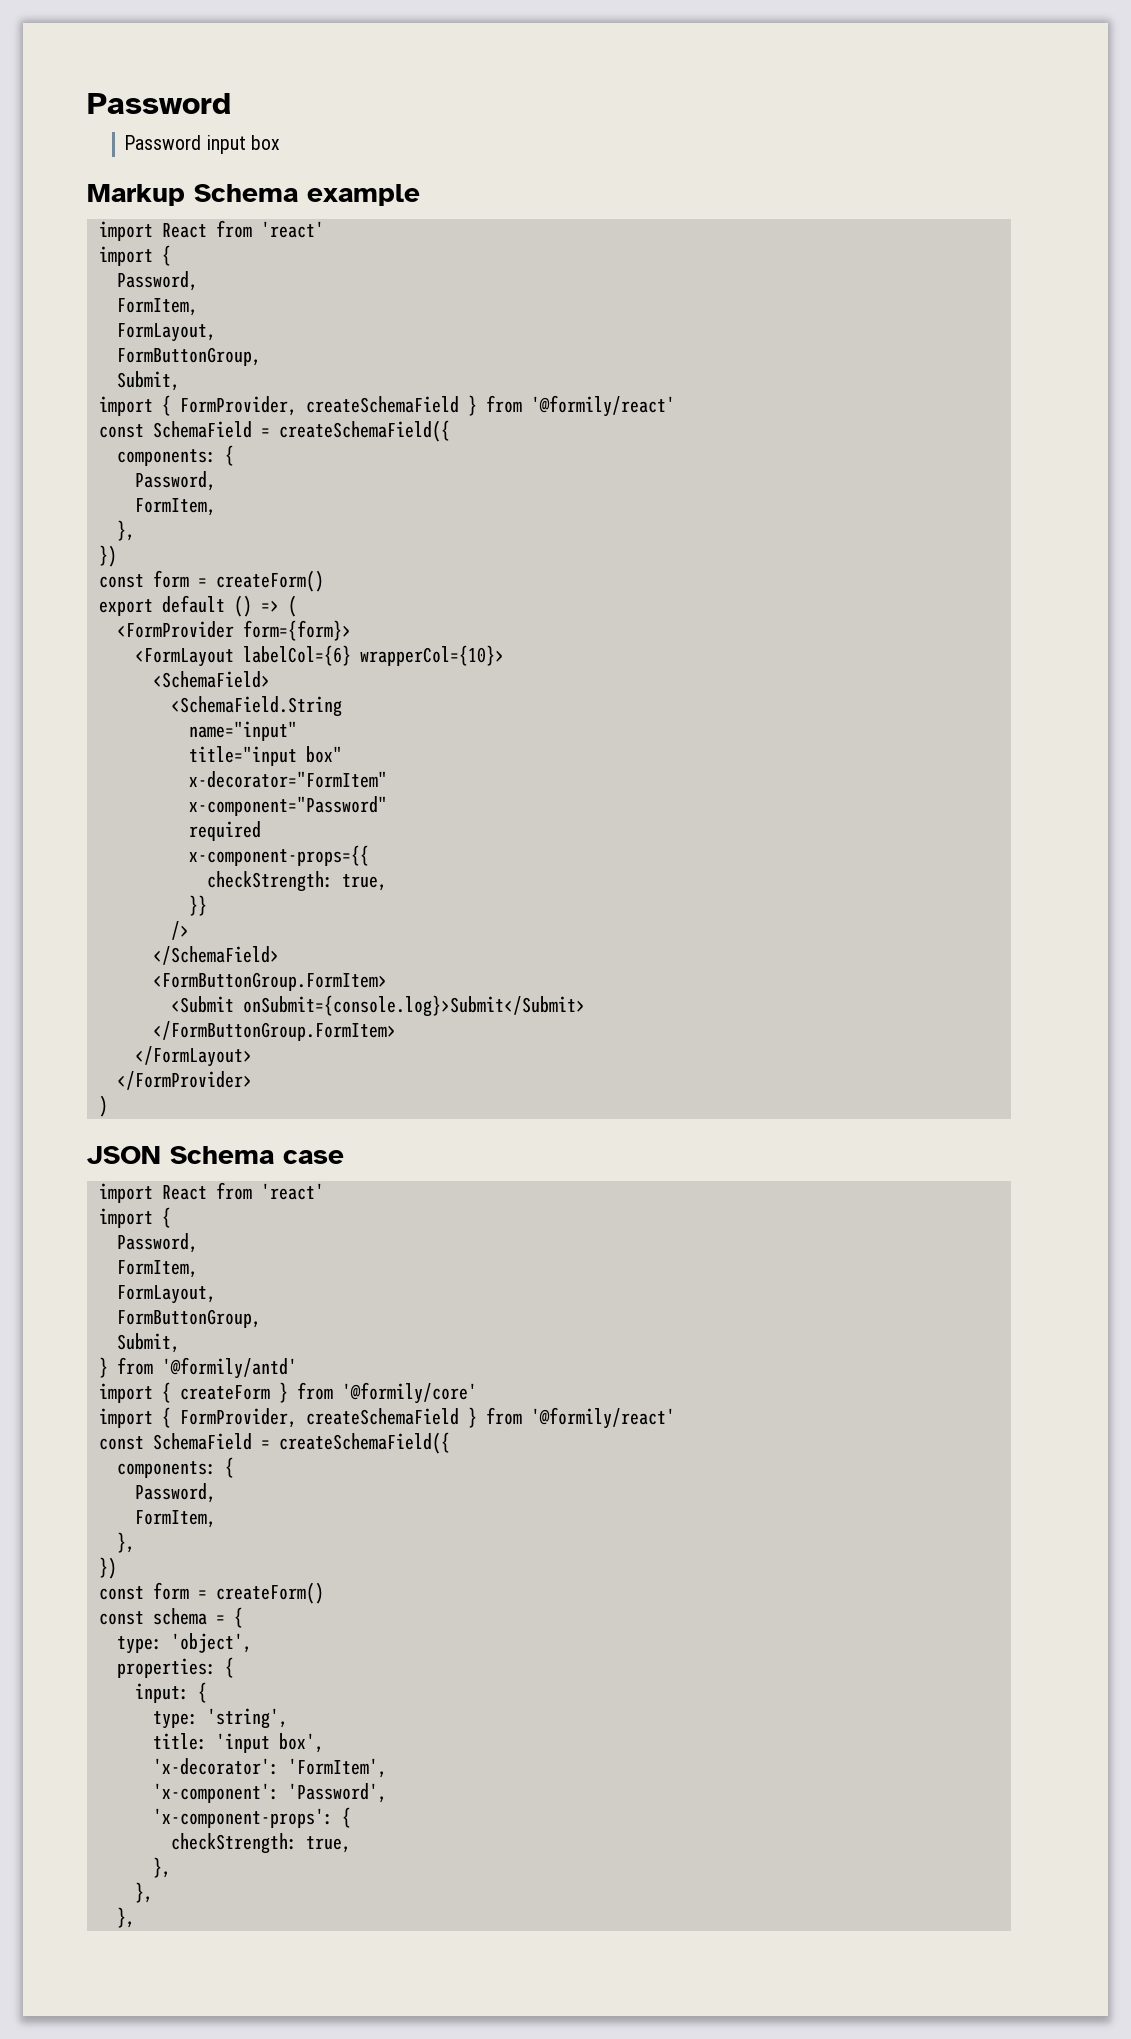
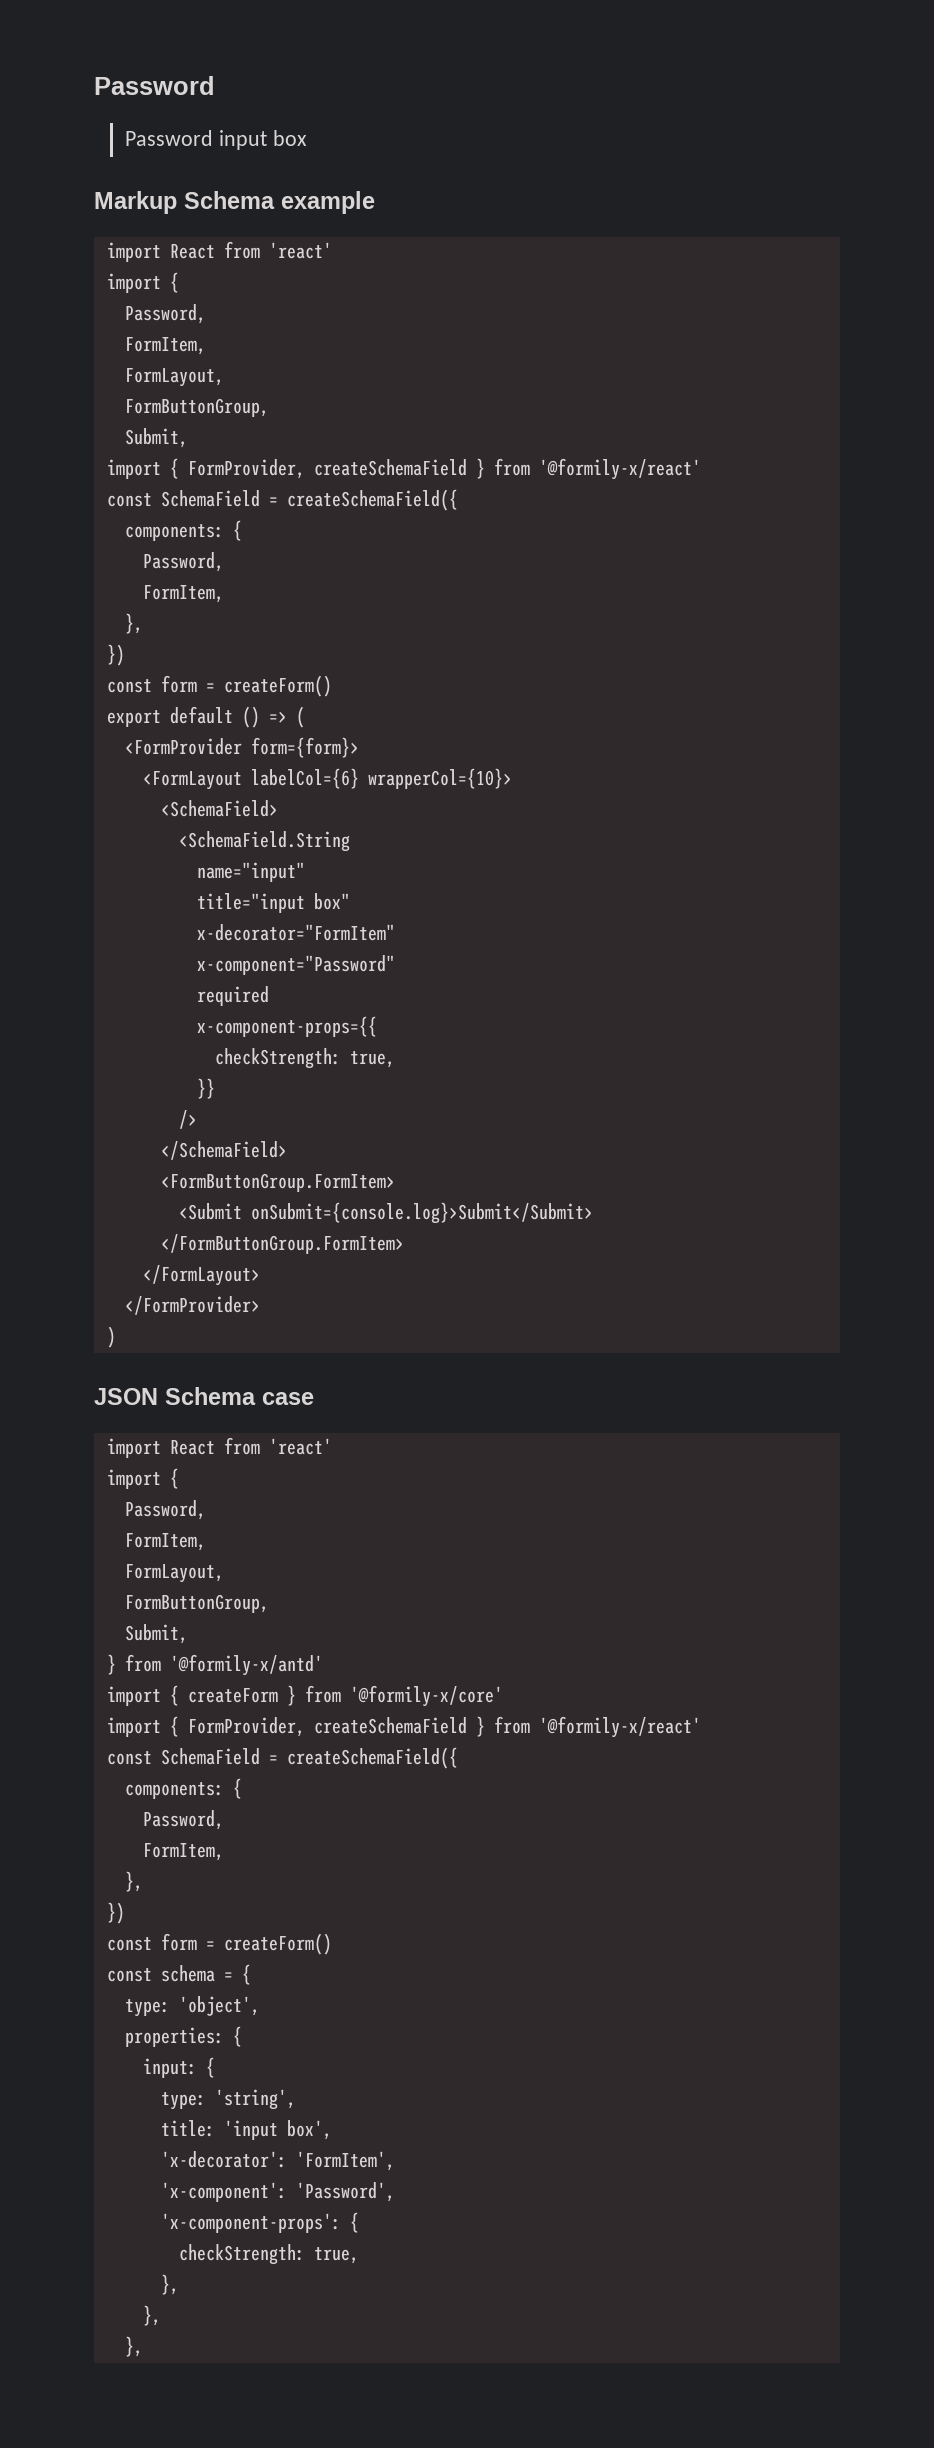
[530,395,675,417] '@formily/react' -> [538,458,701,480] '@formily-x/react'
[161,1357,297,1379] '@formily/antd' -> [169,1654,323,1676] '@formily-x/antd'
[341,1382,477,1404] [98,1407,675,1429] '@formily/core' // import { FormProvider, createSchemaField } from '@formily/react' -> [349,1685,503,1707] [106,1716,701,1738] '@formily-x/core' // import { FormProvider, createSchemaField } from '@formily-x/react'

